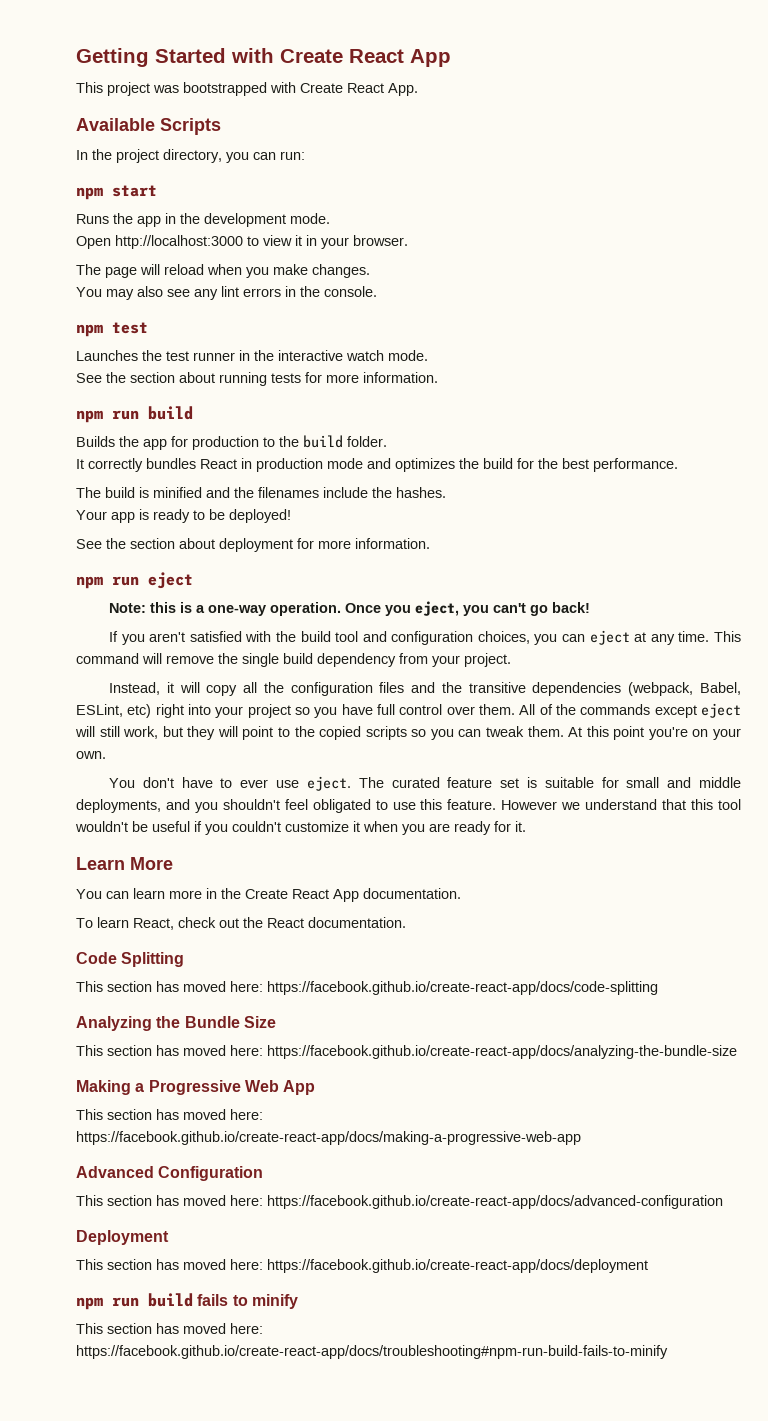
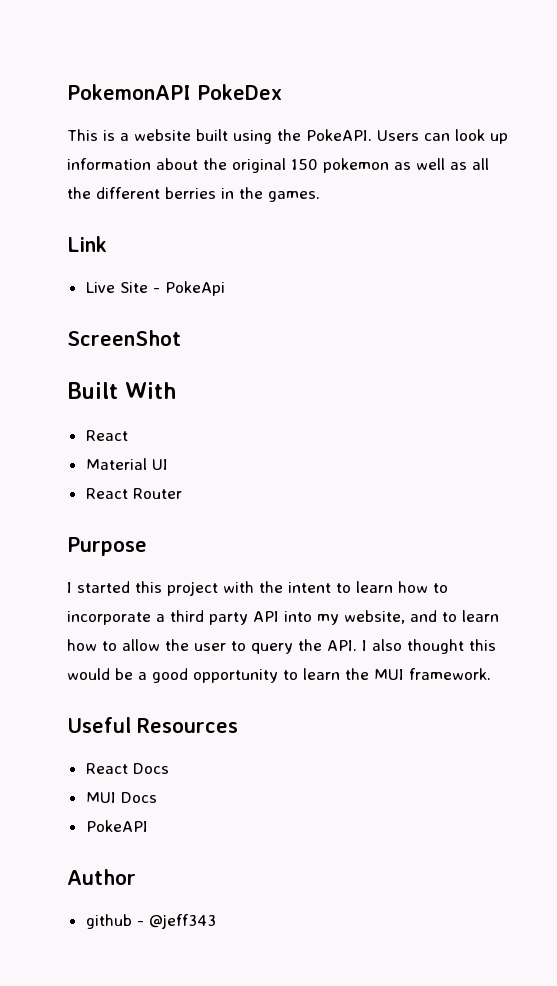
[76,48,451,67] [76,82,418,96] [76,118,221,135] [76,149,305,163] [76,185,157,200] [76,213,330,227] [76,235,408,249] [76,264,370,278] [76,286,377,300] [76,322,148,337] [76,350,428,361] [76,372,438,386] [76,406,193,423] [76,435,387,450] [76,458,678,472] [76,487,446,498] [76,509,291,523] [76,538,430,552] [76,572,193,589] [109,601,591,616] [109,630,742,645] [76,653,511,667] [109,682,741,696] [76,703,741,718] [75,726,741,740] [76,751,106,759] [109,776,741,791] [76,799,741,813] [75,821,526,835] [76,857,173,870] [76,888,461,902] [76,917,406,930] [76,952,185,967] [76,981,658,995] [76,1016,276,1031] [76,1045,737,1059] [76,1080,316,1095] [76,1109,263,1120] [76,1131,581,1145] [76,1166,264,1181] [76,1195,723,1209] [76,1230,169,1245] [76,1259,648,1273] [76,1293,298,1310] [76,1323,263,1334] [76,1345,668,1359] Getting Started with Create React App // This project was bootstrapped with Create React App. // Available Scripts // In the project directory, you can run: // npm start // Runs the app in the development mode. // Open http://localhost:3000 to view it in your browser. // The page will reload when you make changes. // You may also see any lint errors in the console. // npm test // Launches the test runner in the interactive watch mode. // See the section about running tests for more information. // npm run build // Builds the app for production to the build folder. // It correctly bundles React in production mode and optimizes the build for the best performance. // The build is minified and the filenames include the hashes. // Your app is ready to be deployed! // See the section about deployment for more information. // npm run eject // Note: this is a one-way operation. Once you eject, you can't go back! // If you aren't satisfied with the build tool and configuration choices, you can eject at any time. This command will remove the single build dependency from your project. // Instead, it will copy all the configuration files and the transitive dependencies (webpack, Babel, ESLint, etc) right into your project so you have full control over them. All of the commands except eject will still work, but they will point to the copied scripts so you can tweak them. At this point you're on your own. // You don't have to ever use eject. The curated feature set is suitable for small and middle deployments, and you shouldn't feel obligated to use this feature. However we understand that this tool wouldn't be useful if you couldn't customize it when you are ready for it. // Learn More // You can learn more in the Create React App documentation. // To learn React, check out the React documentation. // Code Splitting // This section has moved here: https://facebook.github.io/create-react-app/docs/code-splitting // Analyzing the Bundle Size // This section has moved here: https://facebook.github.io/create-react-app/docs/analyzing-the-bundle-size // Making a Progressive Web App // This section has moved here: https://facebook.github.io/create-react-app/docs/making-a-progressive-web-app // Advanced Configuration // This section has moved here: https://facebook.github.io/create-react-app/docs/advanced-configuration // Deployment // This section has moved here: https://facebook.github.io/create-react-app/docs/deployment // npm run build fails to minify // This section has moved here: https://facebook.github.io/create-react-app/docs/troubleshooting#npm-run-build-fails-to-minify -> [67,84,282,100] [67,129,508,144] [67,158,489,173] [67,187,320,202] [67,236,107,252] [85,281,225,296] [67,330,181,346] [67,382,177,399] [85,430,128,441] [85,458,168,470] [85,488,182,499] [67,537,147,556] [67,581,448,596] [67,610,499,625] [67,639,496,654] [67,668,491,683] [67,717,238,733] [85,763,169,774] [85,792,157,803] [85,820,148,832] [67,869,136,885] [85,914,216,929] PokemonAPI PokeDex // This is a website built using the PokeAPI. Users can look up information about the original 150 pokemon as well as all the different berries in the games. // Link // Live Site - PokeApi // ScreenShot // Built With // React // Material UI // React Router // Purpose // I started this project with the intent to learn how to incorporate a third party API into my website, and to learn how to allow the user to query the API. I also thought this would be a good opportunity to learn the MUI framework. // Useful Resources // React Docs // MUI Docs // PokeAPI // Author // github - @jeff343

